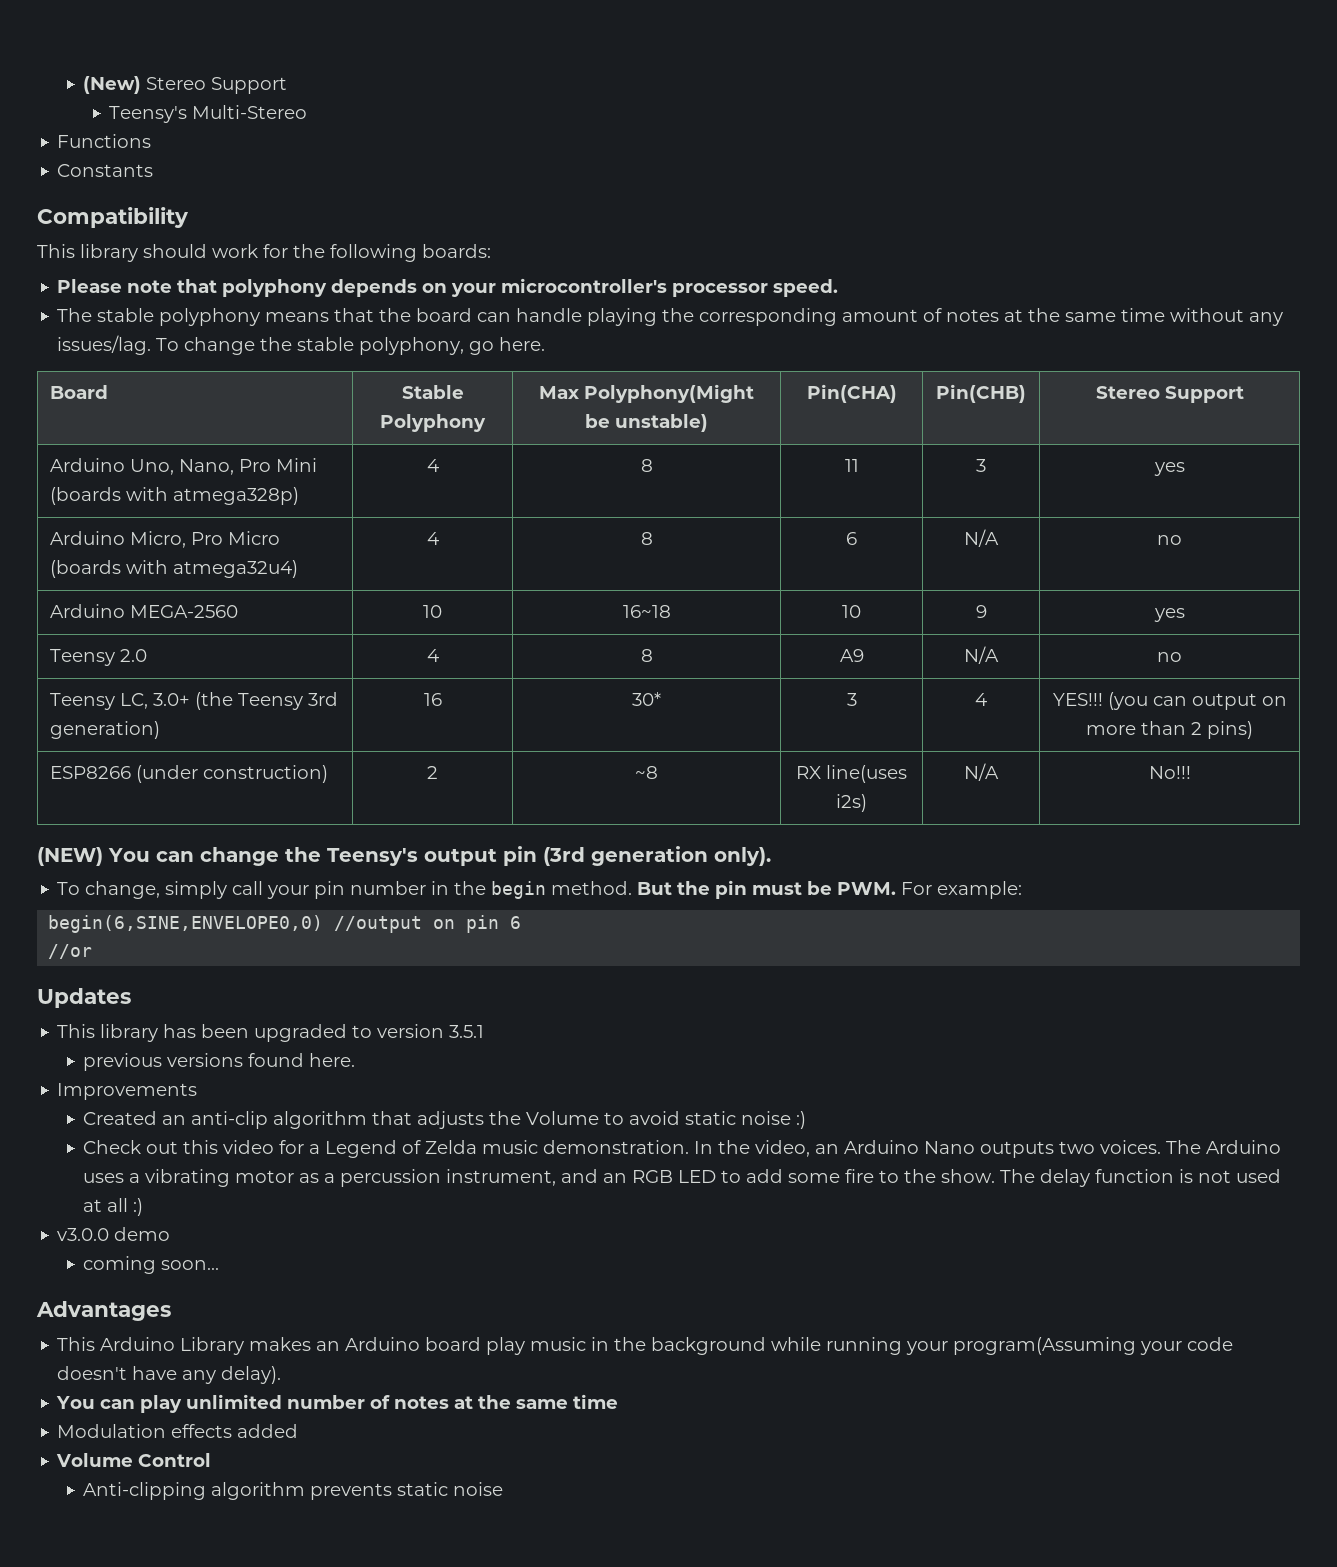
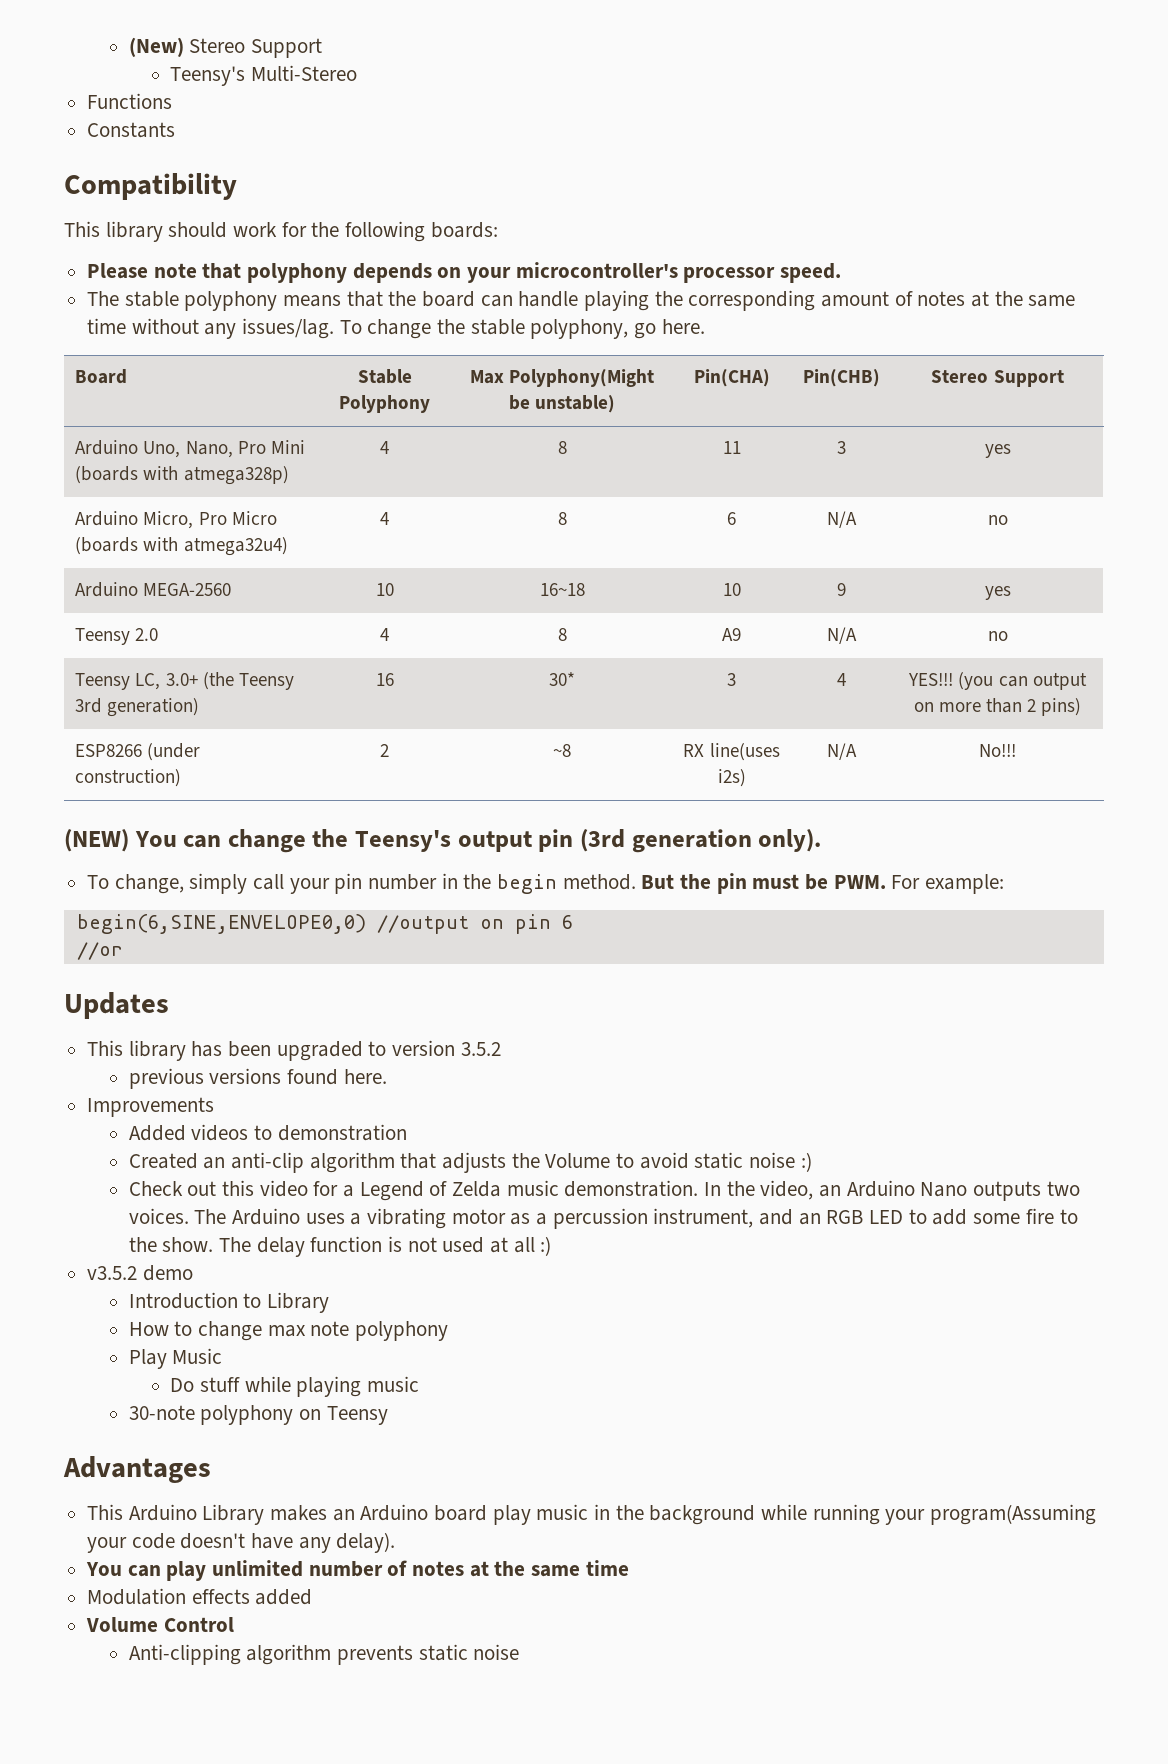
[449,1025,485,1038] 3.5.1 -> [460,1042,501,1056] 3.5.2
(198, 1091) none -> [128,1124,407,1141] // Added videos to demonstration
[57,1228,110,1241] v3.0.0 -> [87,1266,138,1280] v3.5.2
[83,1256,220,1274] coming soon... -> [128,1292,330,1313] [128,1321,449,1341] [128,1348,223,1369] [170,1376,420,1397] [128,1405,388,1425] Introduction to Library // How to change max note polyphony // Play Music // Do stuff while playing music // 30-note polyphony on Teensy

